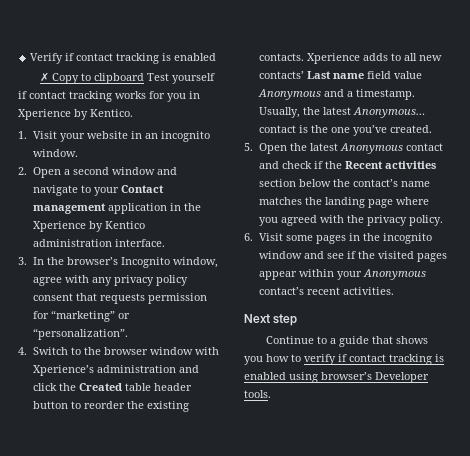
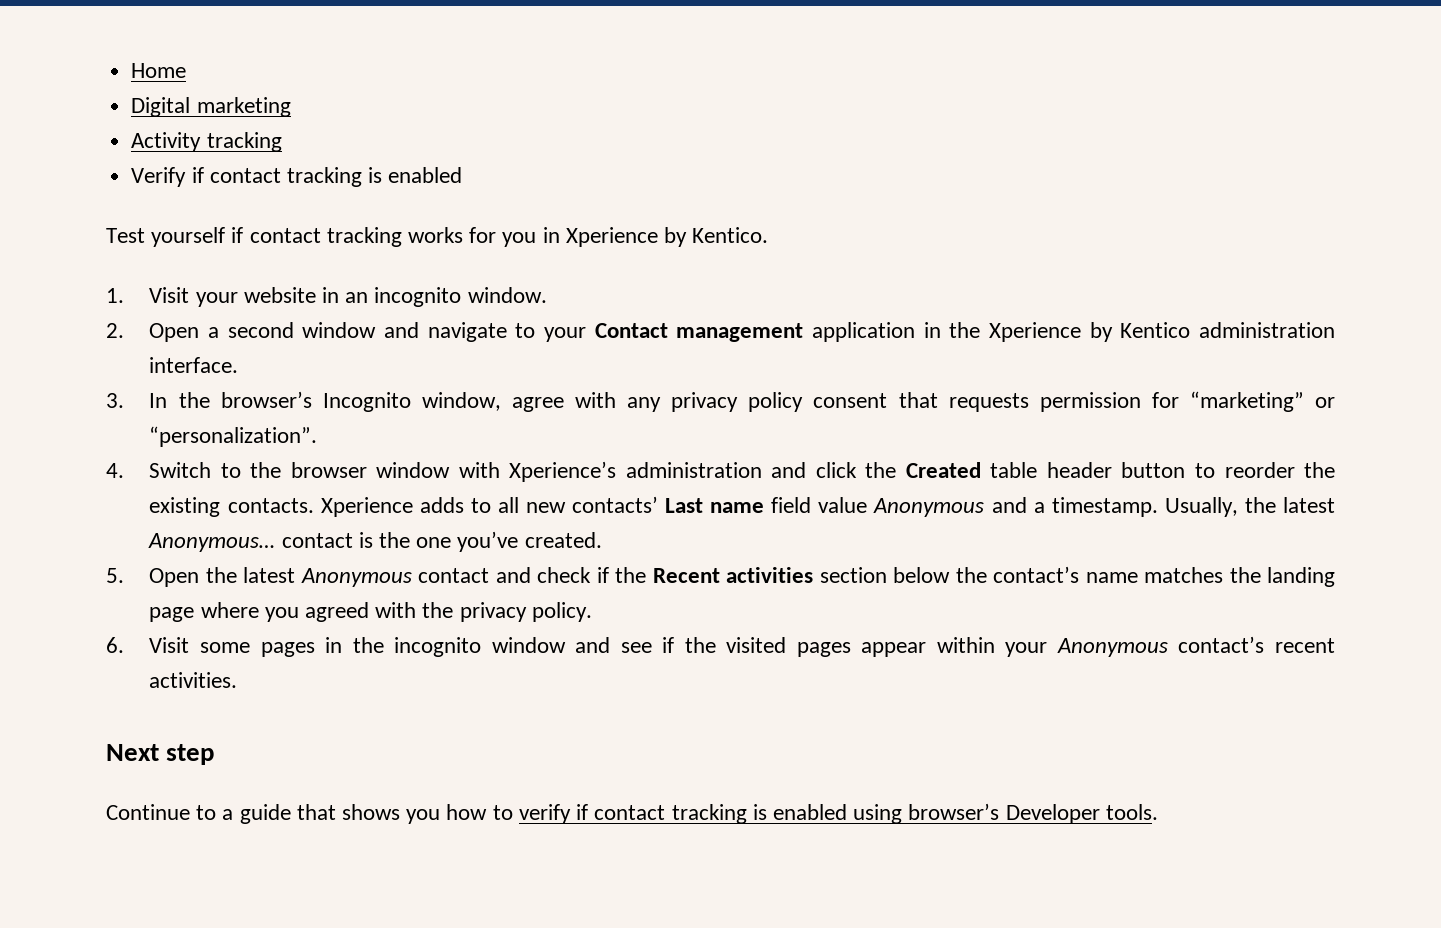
(30, 58) none -> [131,63,187,78] [131,97,291,117] [131,132,282,152] Home // Digital marketing // Activity tracking //
[39,72,144,84] ✗ Copy to clipboard -> (463, 175) none

